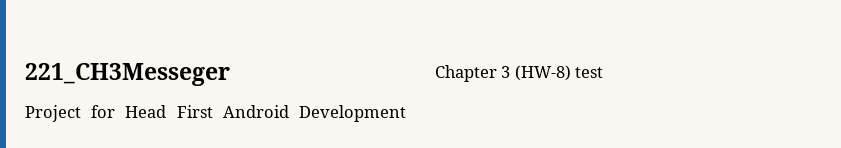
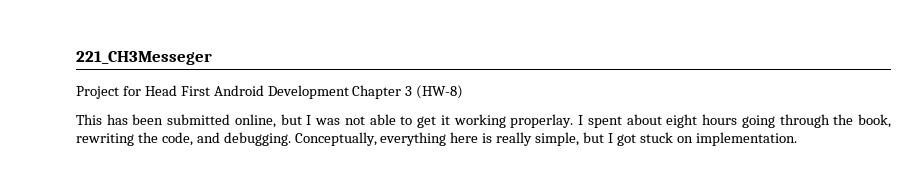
[575,67,604,78] test -> [76,114,892,128] [76,132,797,146] // This has been submitted online, but I was not able to get it working properlay. I spent about eight hours going through the book, rewriting the code, and debugging. Conceptually, everything here is really simple, but I got stuck on implementation.

